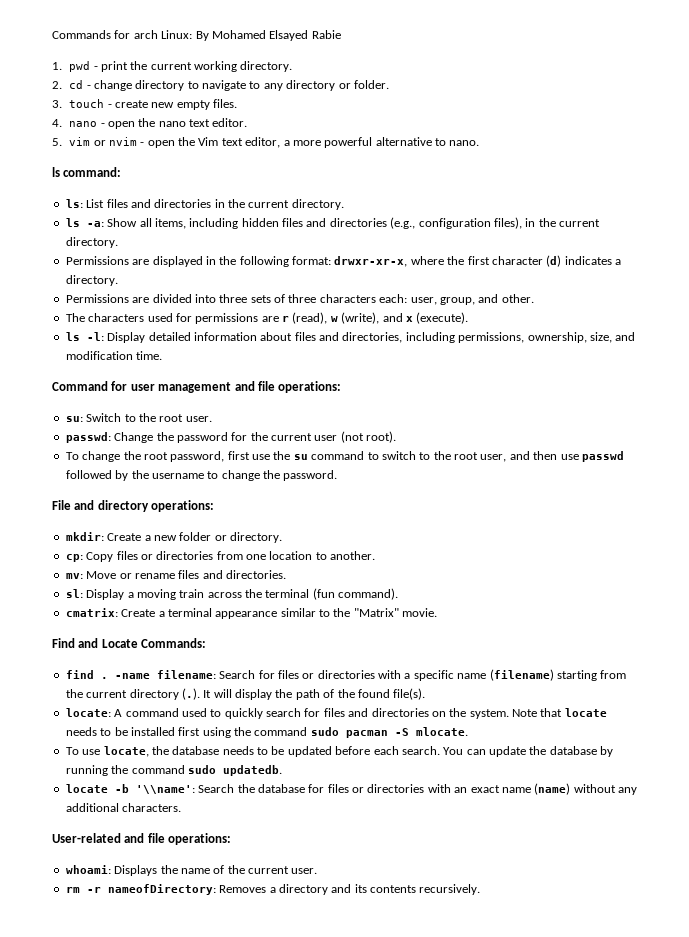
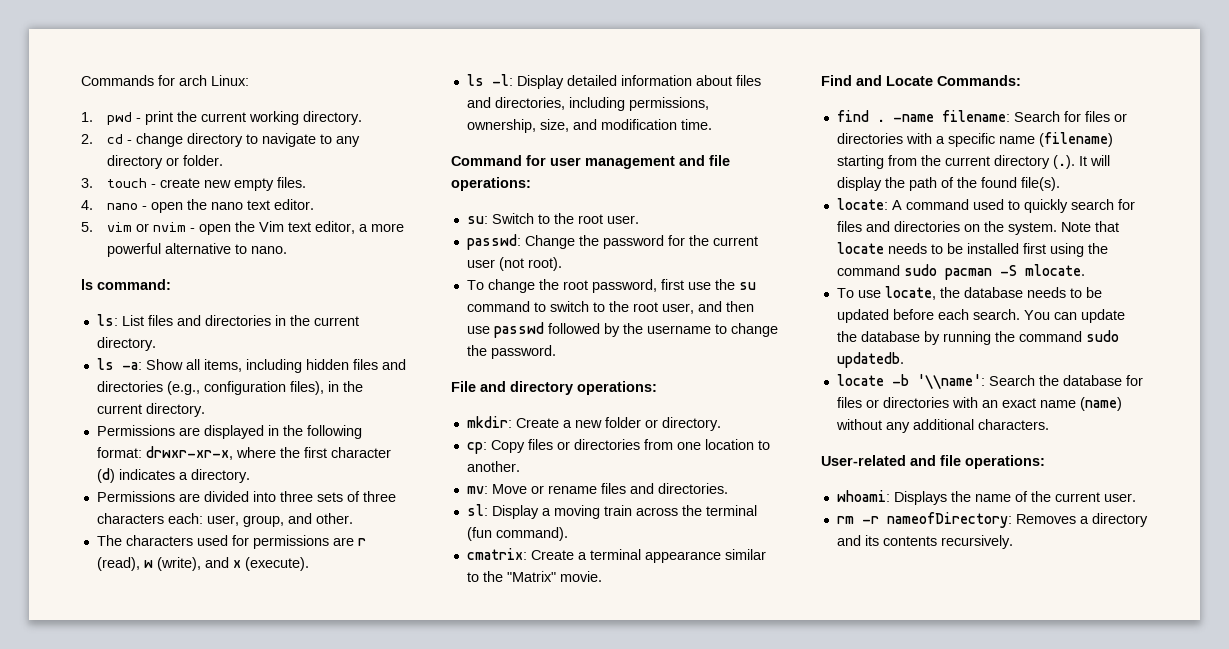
[195,30,341,41] By Mohamed Elsayed Rabie -> (249, 80) none

